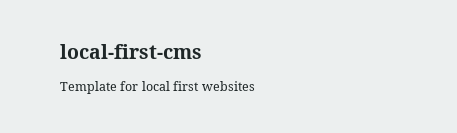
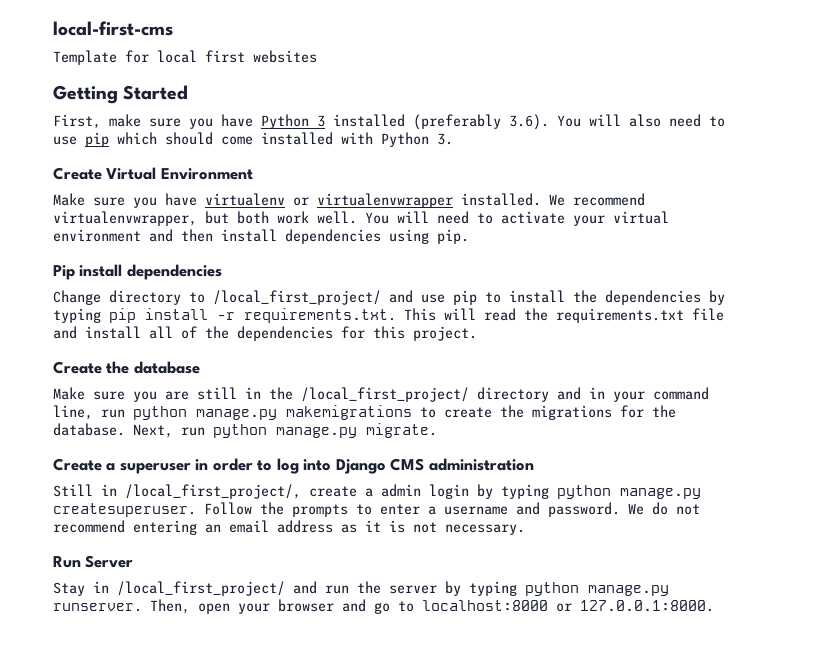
(255, 86) none -> [53,85,189,104] [53,114,725,130] [53,132,453,147] [53,167,253,180] [53,193,645,208] [53,211,669,226] [53,229,469,244] [53,264,222,280] [53,290,725,305] [53,308,724,323] [53,326,477,341] [53,361,200,374] [53,387,709,402] [53,405,676,420] [53,423,437,438] [53,458,534,474] [53,484,701,499] [53,502,700,517] [53,520,525,535] [53,555,134,568] [53,581,669,596] [53,599,714,614] // Getting Started // First, make sure you have Python 3 installed (preferably 3.6). You will also need to use pip which should come installed with Python 3. // Create Virtual Environment // Make sure you have virtualenv or virtualenvwrapper installed. We recommend virtualenvwrapper, but both work well. You will need to activate your virtual environment and then install dependencies using pip. // Pip install dependencies // Change directory to /local_first_project/ and use pip to install the dependencies by typing pip install -r requirements.txt. This will read the requirements.txt file and install all of the dependencies for this project. // Create the database // Make sure you are still in the /local_first_project/ directory and in your command line, run python manage.py makemigrations to create the migrations for the database. Next, run python manage.py migrate. // Create a superuser in order to log into Django CMS administration // Still in /local_first_project/, create a admin login by typing python manage.py createsuperuser. Follow the prompts to enter a username and password. We do not recommend entering an email address as it is not necessary. // Run Server // Stay in /local_first_project/ and run the server by typing python manage.py runserver. Then, open your browser and go to localhost:8000 or 127.0.0.1:8000.

